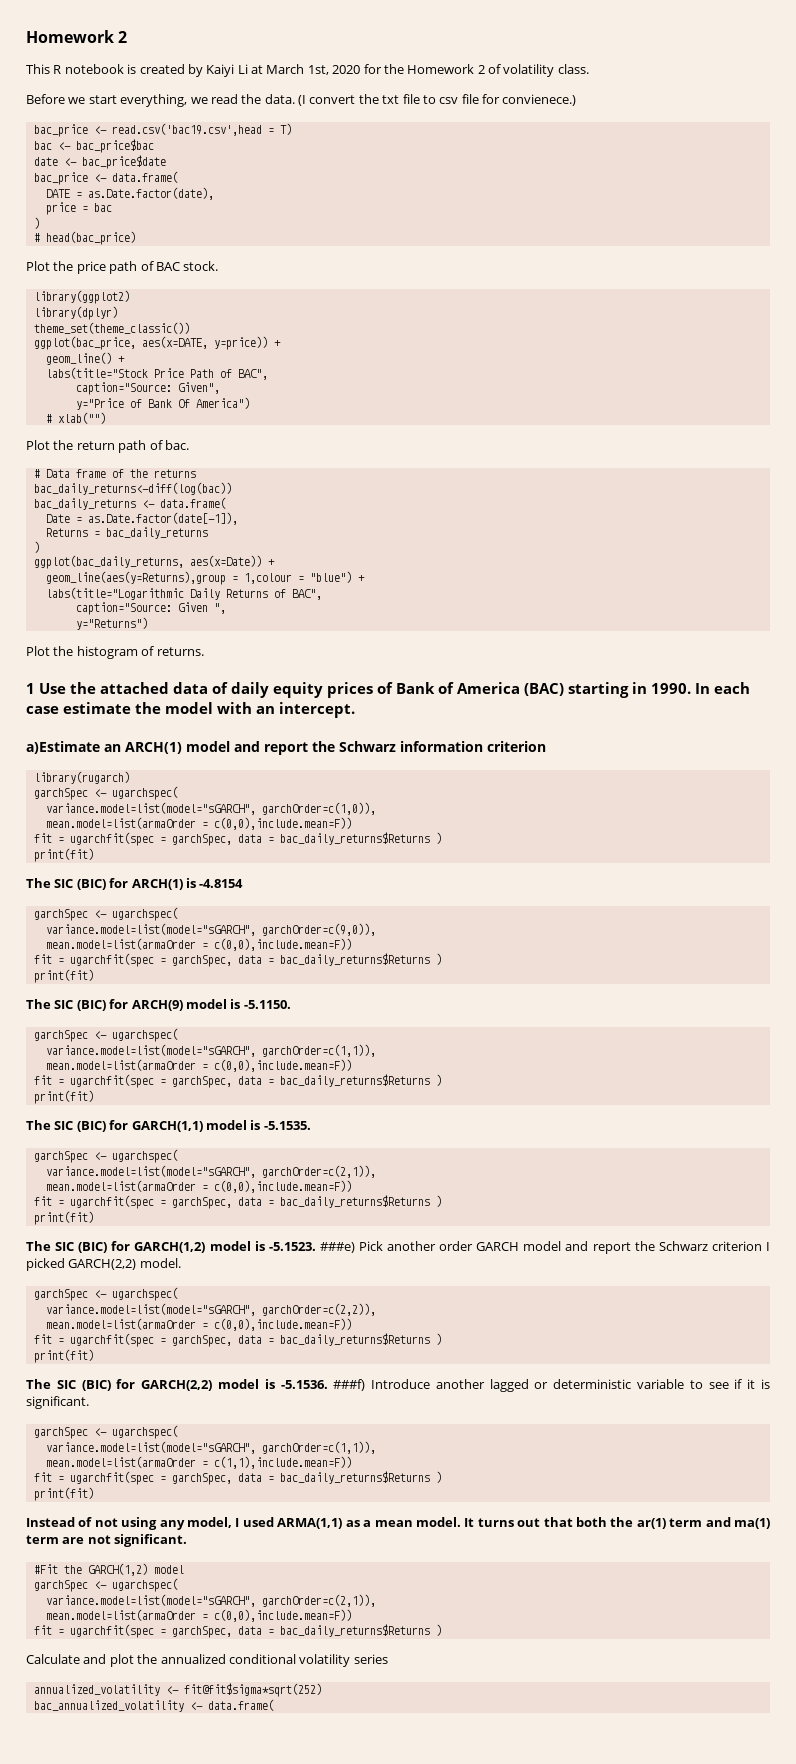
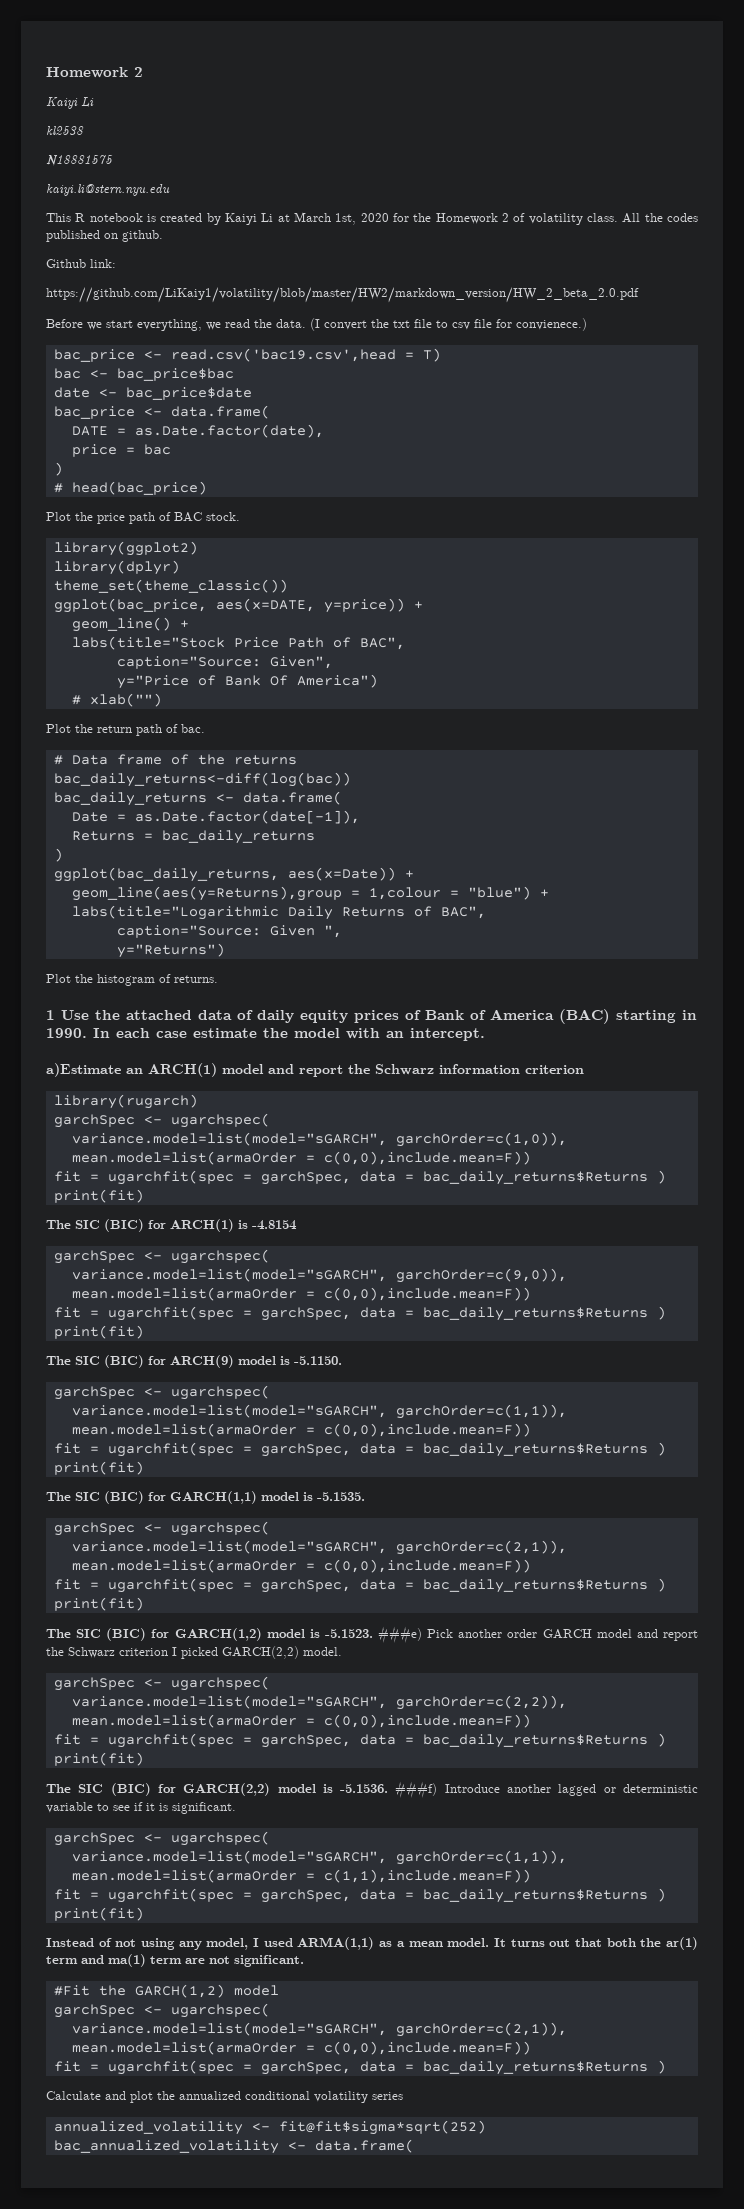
[26,30,128,43] Homework 2 -> [46,67,143,78] [46,97,94,109] [46,126,84,135] [46,155,113,167] [46,184,170,196] Homework 2 // Kaiyi Li // kl2538 // N18881575 // kaiyi.li@stern.nyu.edu
(589, 69) none -> [622,213,698,223] [46,230,163,242] [46,259,116,268] [46,287,639,303] All the codes published on github. // Github link: // https://github.com/LiKaiy1/volatility/blob/master/HW2/markdown_version/HW_2_beta_2.0.pdf

